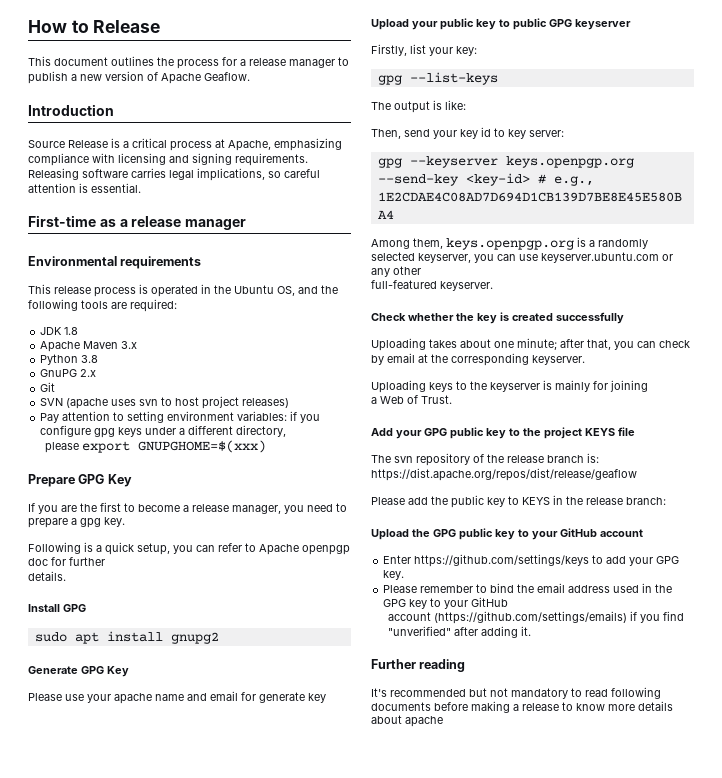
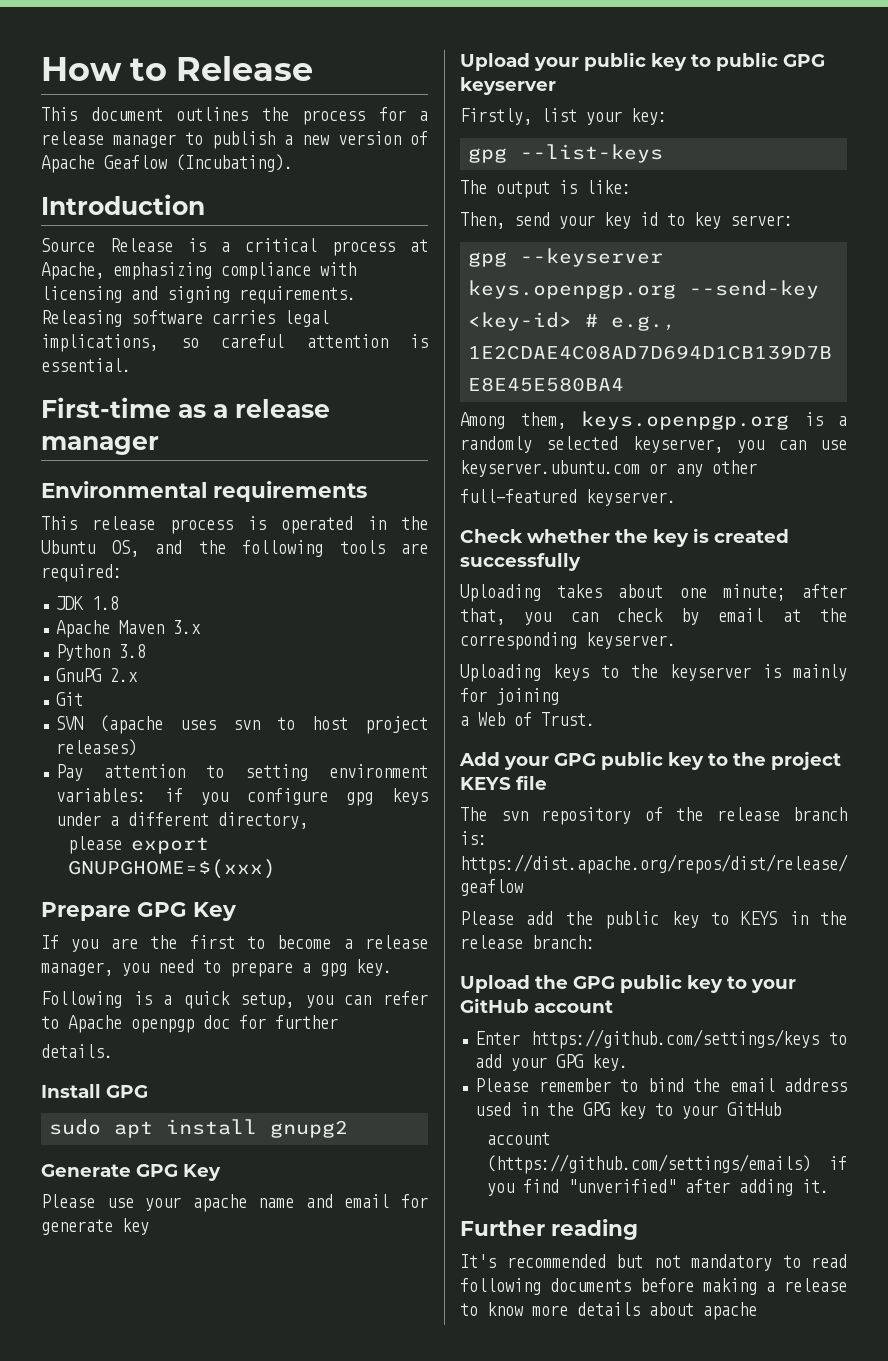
[204,72,250,81] Geaflow. -> [104,154,293,172] Geaflow (Incubating).

